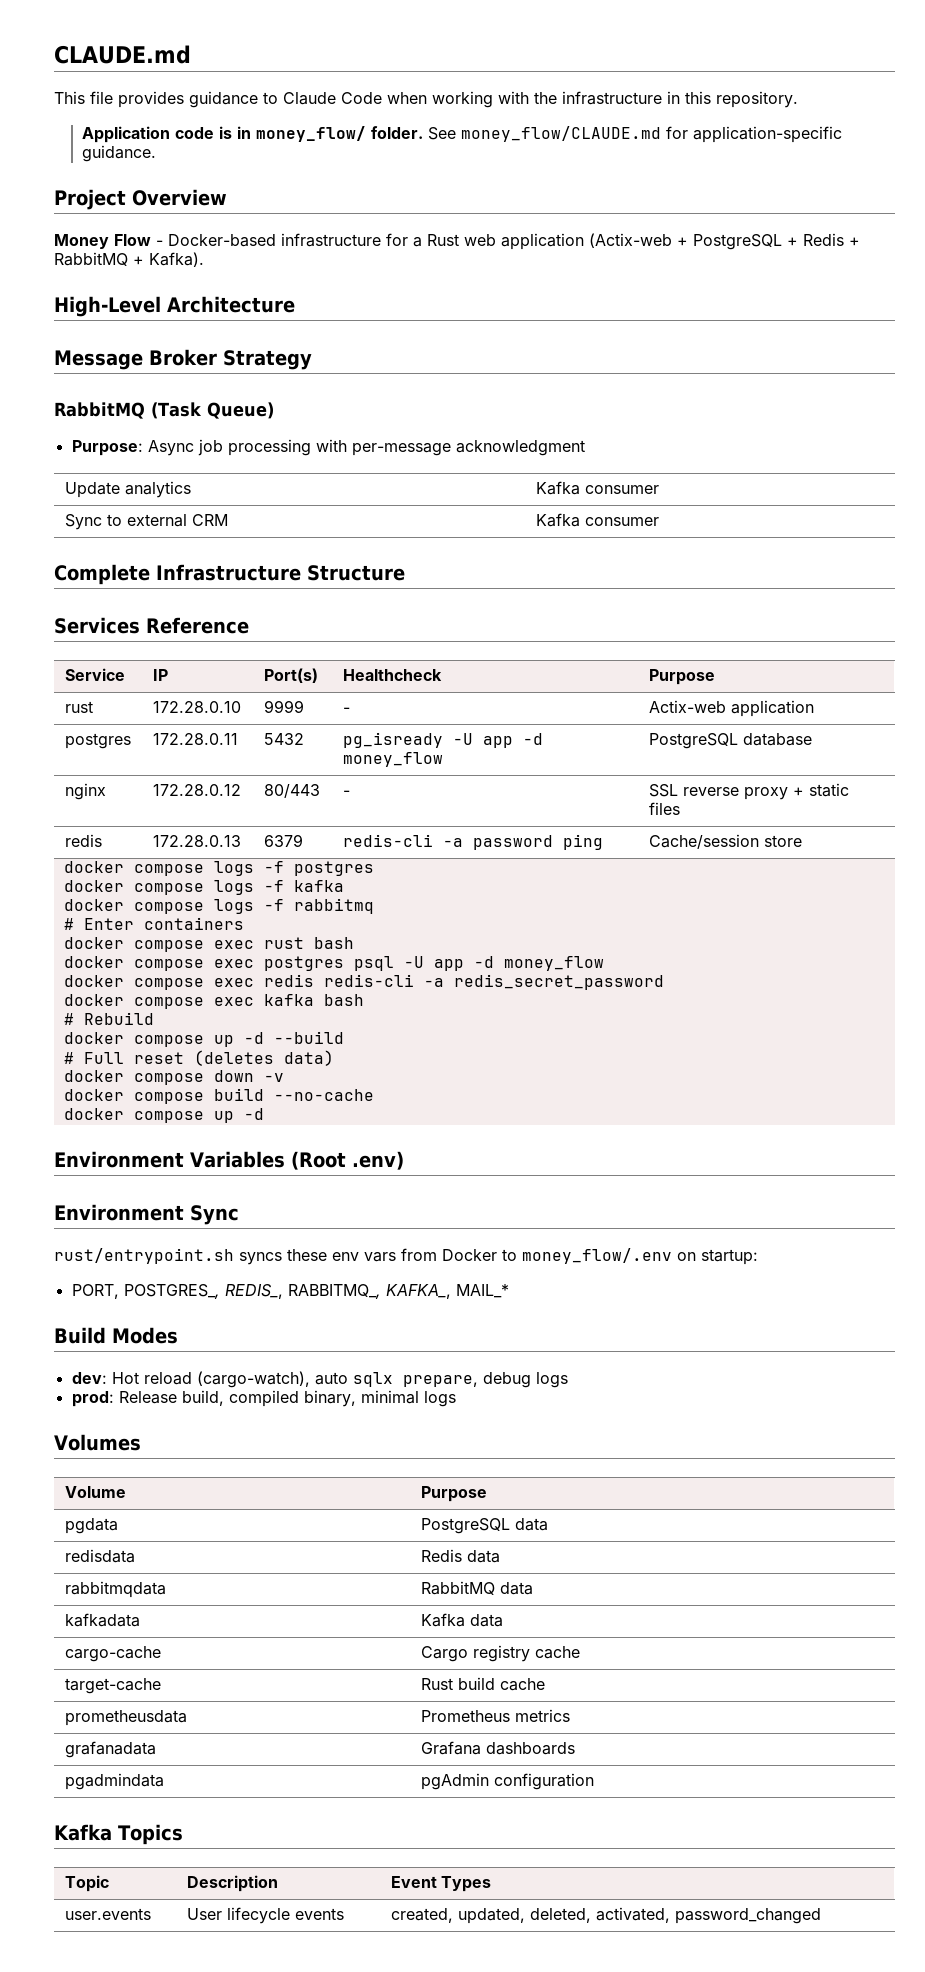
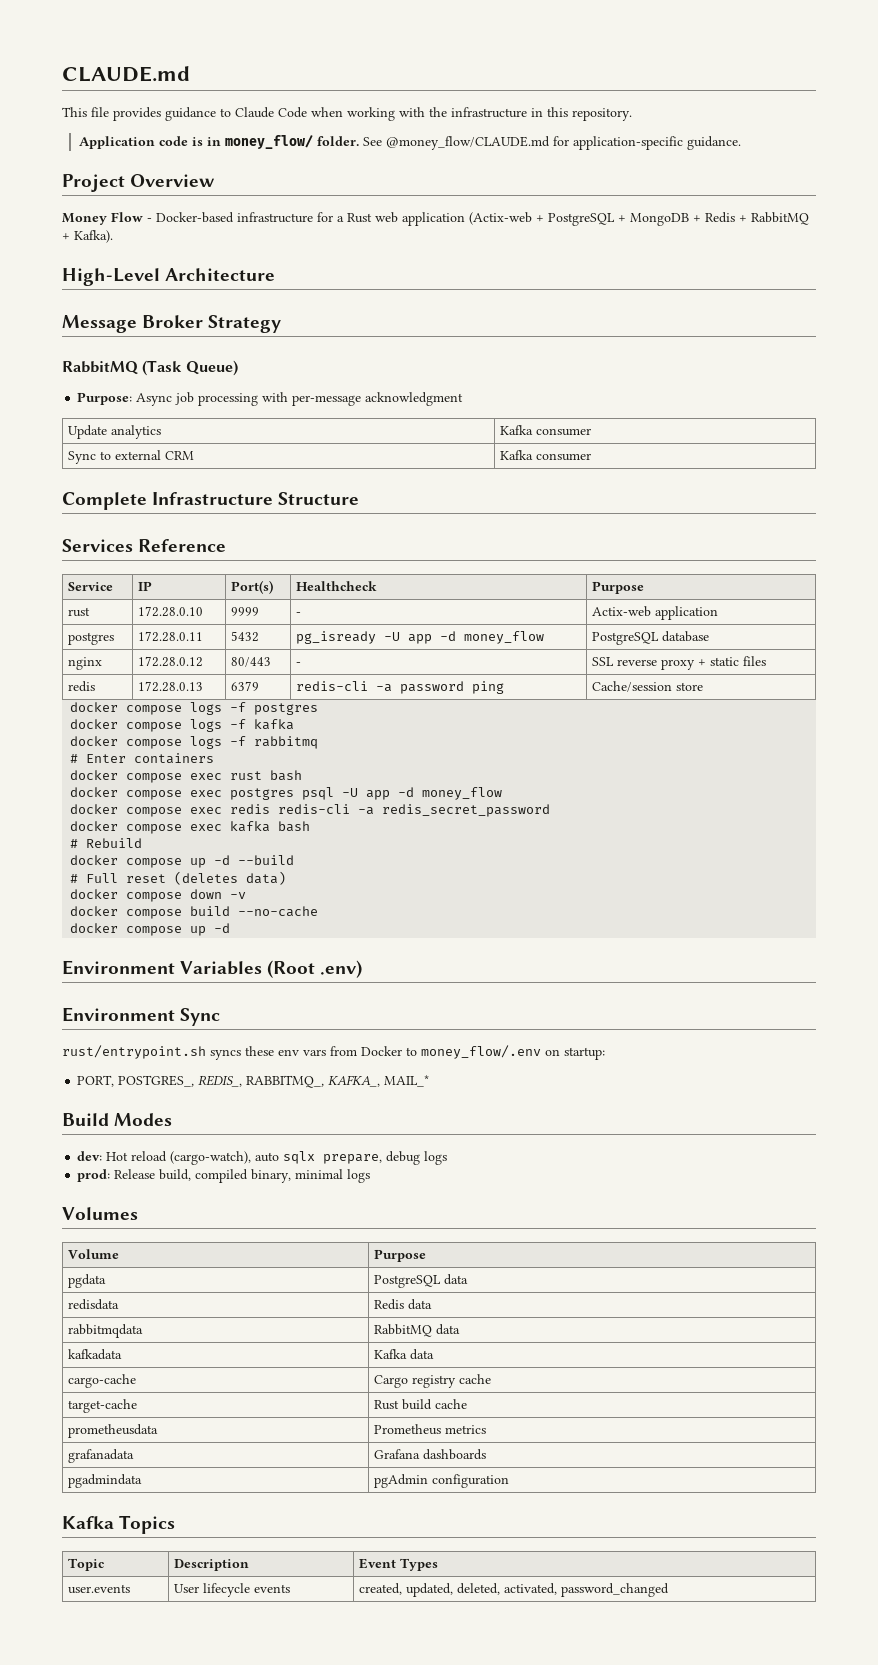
[461,126,662,142] money_flow/CLAUDE.md -> [385,136,550,150] @money_flow/CLAUDE.md
(798, 241) none -> [630,213,701,226] MongoDB +

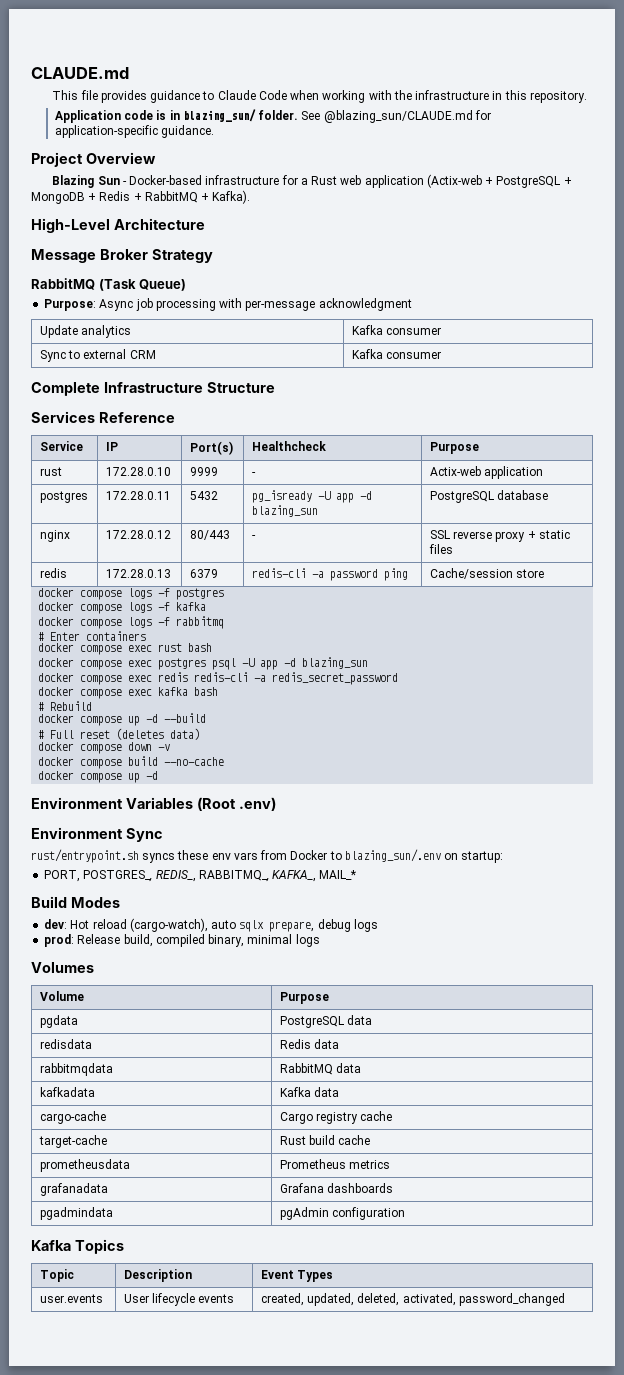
[224,135,313,149] money_flow/ -> [182,109,256,122] blazing_sun/
[385,136,550,150] @money_flow/CLAUDE.md -> [323,110,473,123] @blazing_sun/CLAUDE.md
[62,212,143,225] Money Flow -> [52,175,120,188] Blazing Sun
[463,631,544,644] money_flow -> [251,505,318,517] blazing_sun
[422,787,503,800] money_flow -> [302,657,369,669] blazing_sun
[421,1045,541,1059] money_flow/.env -> [344,849,441,862] blazing_sun/.env

